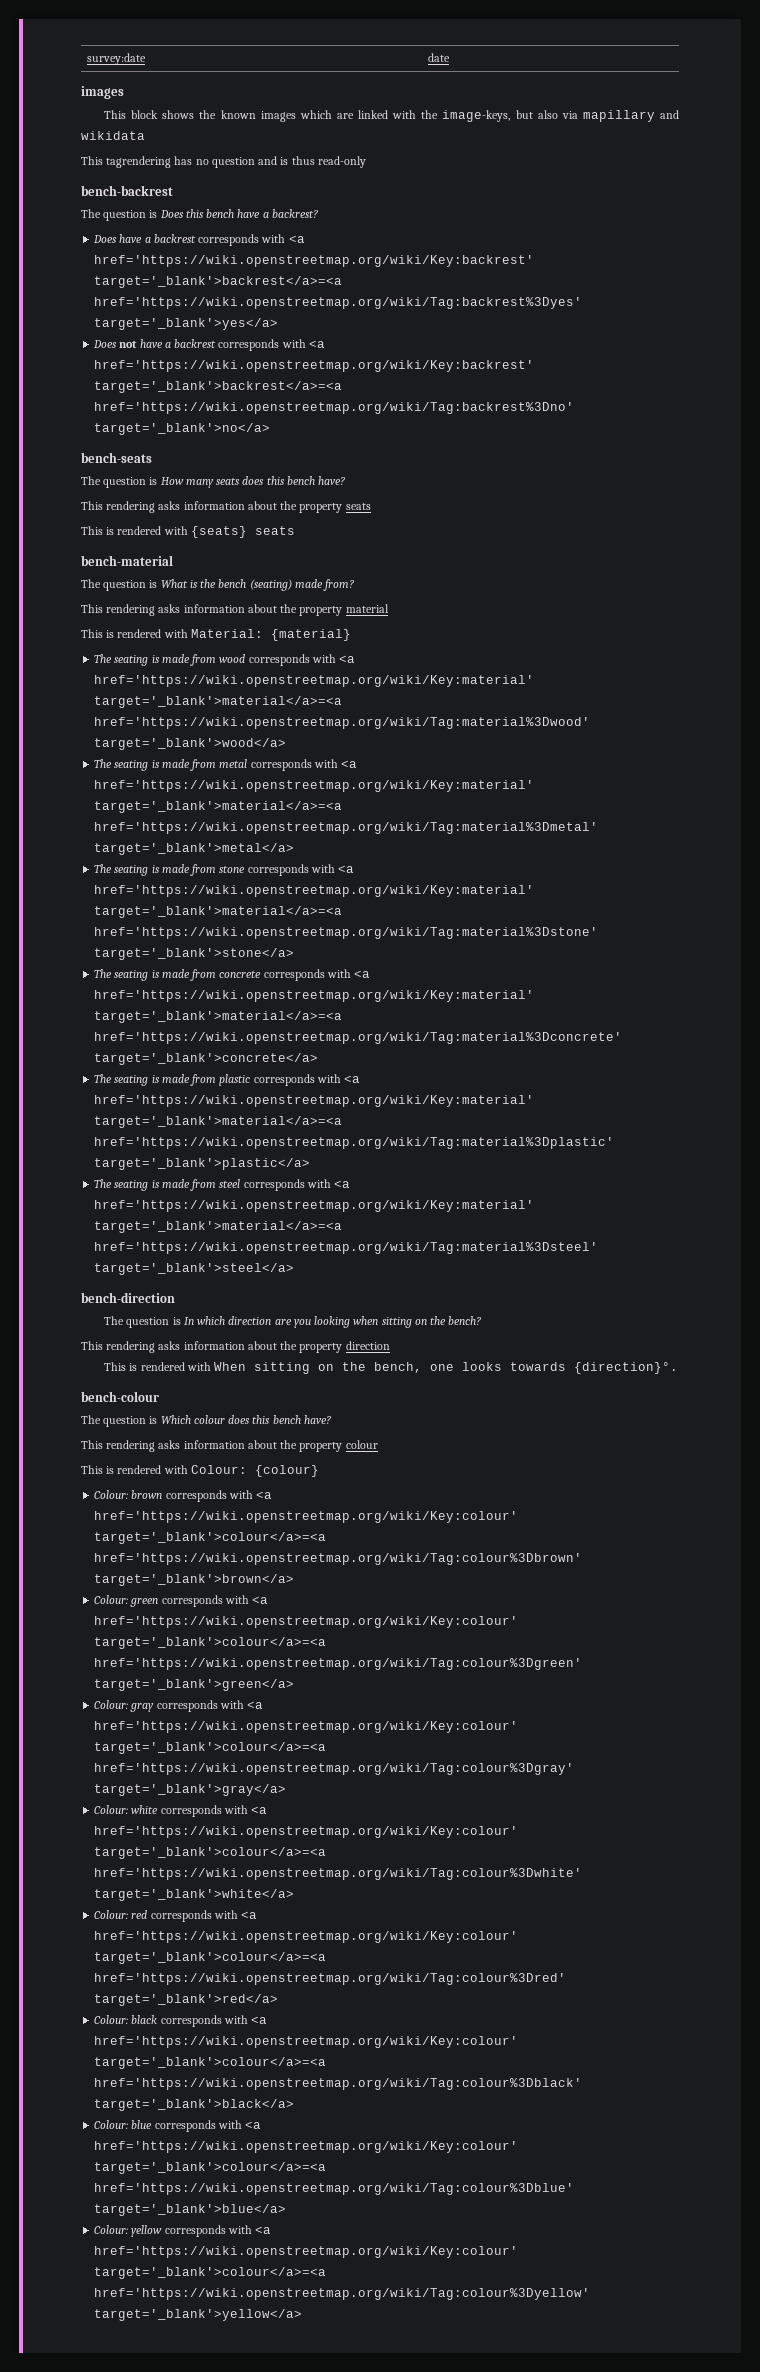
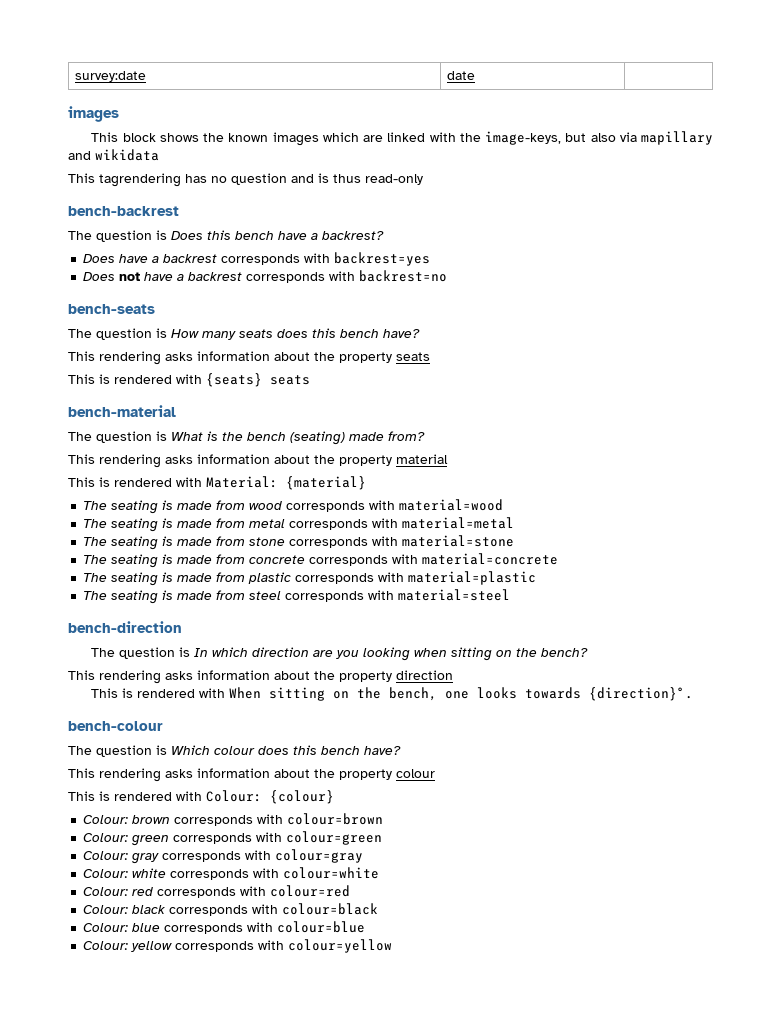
[288,235,305,243] [94,255,535,267] [94,276,343,288] [94,297,583,309] [94,318,279,330] <a href='https://wiki.openstreetmap.org/wiki/Key:backrest' target='_blank'>backrest</a>=<a href='https://wiki.openstreetmap.org/wiki/Tag:backrest%3Dyes' target='_blank'>yes</a> -> [334,252,431,266] backrest=yes
[308,340,325,348] [94,360,535,372] [94,381,343,393] [94,402,575,414] [94,423,271,435] <a href='https://wiki.openstreetmap.org/wiki/Key:backrest' target='_blank'>backrest</a>=<a href='https://wiki.openstreetmap.org/wiki/Tag:backrest%3Dno' target='_blank'>no</a> -> [359,270,448,282] backrest=no
[339,655,356,663] [94,675,535,687] [94,696,343,708] [94,717,591,729] [94,738,287,750] <a href='https://wiki.openstreetmap.org/wiki/Key:material' target='_blank'>material</a>=<a href='https://wiki.openstreetmap.org/wiki/Tag:material%3Dwood' target='_blank'>wood</a> -> [399,499,504,511] material=wood
[341,760,358,768] [94,780,535,792] [94,801,343,813] [94,822,599,834] [94,843,295,855] <a href='https://wiki.openstreetmap.org/wiki/Key:material' target='_blank'>material</a>=<a href='https://wiki.openstreetmap.org/wiki/Tag:material%3Dmetal' target='_blank'>metal</a> -> [402,517,515,529] material=metal
[338,865,355,873] [94,885,535,897] [94,906,343,918] [94,927,599,939] [94,948,295,960] <a href='https://wiki.openstreetmap.org/wiki/Key:material' target='_blank'>material</a>=<a href='https://wiki.openstreetmap.org/wiki/Tag:material%3Dstone' target='_blank'>stone</a> -> [402,535,515,547] material=stone
[354,970,371,978] [94,990,535,1002] [94,1011,343,1023] [94,1032,623,1044] [94,1053,319,1065] <a href='https://wiki.openstreetmap.org/wiki/Key:material' target='_blank'>material</a>=<a href='https://wiki.openstreetmap.org/wiki/Tag:material%3Dconcrete' target='_blank'>concrete</a> -> [422,553,559,565] material=concrete
[344,1075,361,1083] [94,1095,535,1107] [94,1116,343,1128] [94,1137,615,1149] [94,1158,311,1170] <a href='https://wiki.openstreetmap.org/wiki/Key:material' target='_blank'>material</a>=<a href='https://wiki.openstreetmap.org/wiki/Tag:material%3Dplastic' target='_blank'>plastic</a> -> [408,571,537,585] material=plastic
[334,1180,351,1188] [94,1200,535,1212] [94,1221,343,1233] [94,1242,599,1254] [94,1263,295,1275] <a href='https://wiki.openstreetmap.org/wiki/Key:material' target='_blank'>material</a>=<a href='https://wiki.openstreetmap.org/wiki/Tag:material%3Dsteel' target='_blank'>steel</a> -> [398,589,511,601] material=steel
[256,1491,273,1499] [94,1511,519,1523] [94,1532,327,1544] [94,1553,583,1565] [94,1574,295,1586] <a href='https://wiki.openstreetmap.org/wiki/Key:colour' target='_blank'>colour</a>=<a href='https://wiki.openstreetmap.org/wiki/Tag:colour%3Dbrown' target='_blank'>brown</a> -> [287,813,384,825] colour=brown
[252,1596,269,1604] [94,1616,519,1628] [94,1637,327,1649] [94,1658,583,1670] [94,1679,295,1691] <a href='https://wiki.openstreetmap.org/wiki/Key:colour' target='_blank'>colour</a>=<a href='https://wiki.openstreetmap.org/wiki/Tag:colour%3Dgreen' target='_blank'>green</a> -> [286,831,383,845] colour=green
[247,1701,264,1709] [94,1721,519,1733] [94,1742,327,1754] [94,1763,575,1775] [94,1784,287,1796] <a href='https://wiki.openstreetmap.org/wiki/Key:colour' target='_blank'>colour</a>=<a href='https://wiki.openstreetmap.org/wiki/Tag:colour%3Dgray' target='_blank'>gray</a> -> [275,849,364,863] colour=gray
[251,1806,268,1814] [94,1826,519,1838] [94,1847,327,1859] [94,1868,583,1880] [94,1889,295,1901] <a href='https://wiki.openstreetmap.org/wiki/Key:colour' target='_blank'>colour</a>=<a href='https://wiki.openstreetmap.org/wiki/Tag:colour%3Dwhite' target='_blank'>white</a> -> [283,867,380,879] colour=white
[241,1911,258,1919] [94,1931,519,1943] [94,1952,327,1964] [94,1973,567,1985] [94,1994,279,2006] <a href='https://wiki.openstreetmap.org/wiki/Key:colour' target='_blank'>colour</a>=<a href='https://wiki.openstreetmap.org/wiki/Tag:colour%3Dred' target='_blank'>red</a> -> [270,885,351,897] colour=red
[251,2016,268,2024] [94,2036,519,2048] [94,2057,327,2069] [94,2078,583,2090] [94,2099,295,2111] <a href='https://wiki.openstreetmap.org/wiki/Key:colour' target='_blank'>colour</a>=<a href='https://wiki.openstreetmap.org/wiki/Tag:colour%3Dblack' target='_blank'>black</a> -> [282,903,379,915] colour=black
[245,2121,262,2129] [94,2141,519,2153] [94,2162,327,2174] [94,2183,575,2195] [94,2204,287,2216] <a href='https://wiki.openstreetmap.org/wiki/Key:colour' target='_blank'>colour</a>=<a href='https://wiki.openstreetmap.org/wiki/Tag:colour%3Dblue' target='_blank'>blue</a> -> [277,921,366,933] colour=blue
[255,2226,272,2234] [94,2246,519,2258] [94,2267,327,2279] [94,2288,591,2300] [94,2309,303,2321] <a href='https://wiki.openstreetmap.org/wiki/Key:colour' target='_blank'>colour</a>=<a href='https://wiki.openstreetmap.org/wiki/Tag:colour%3Dyellow' target='_blank'>yellow</a> -> [288,939,393,953] colour=yellow

